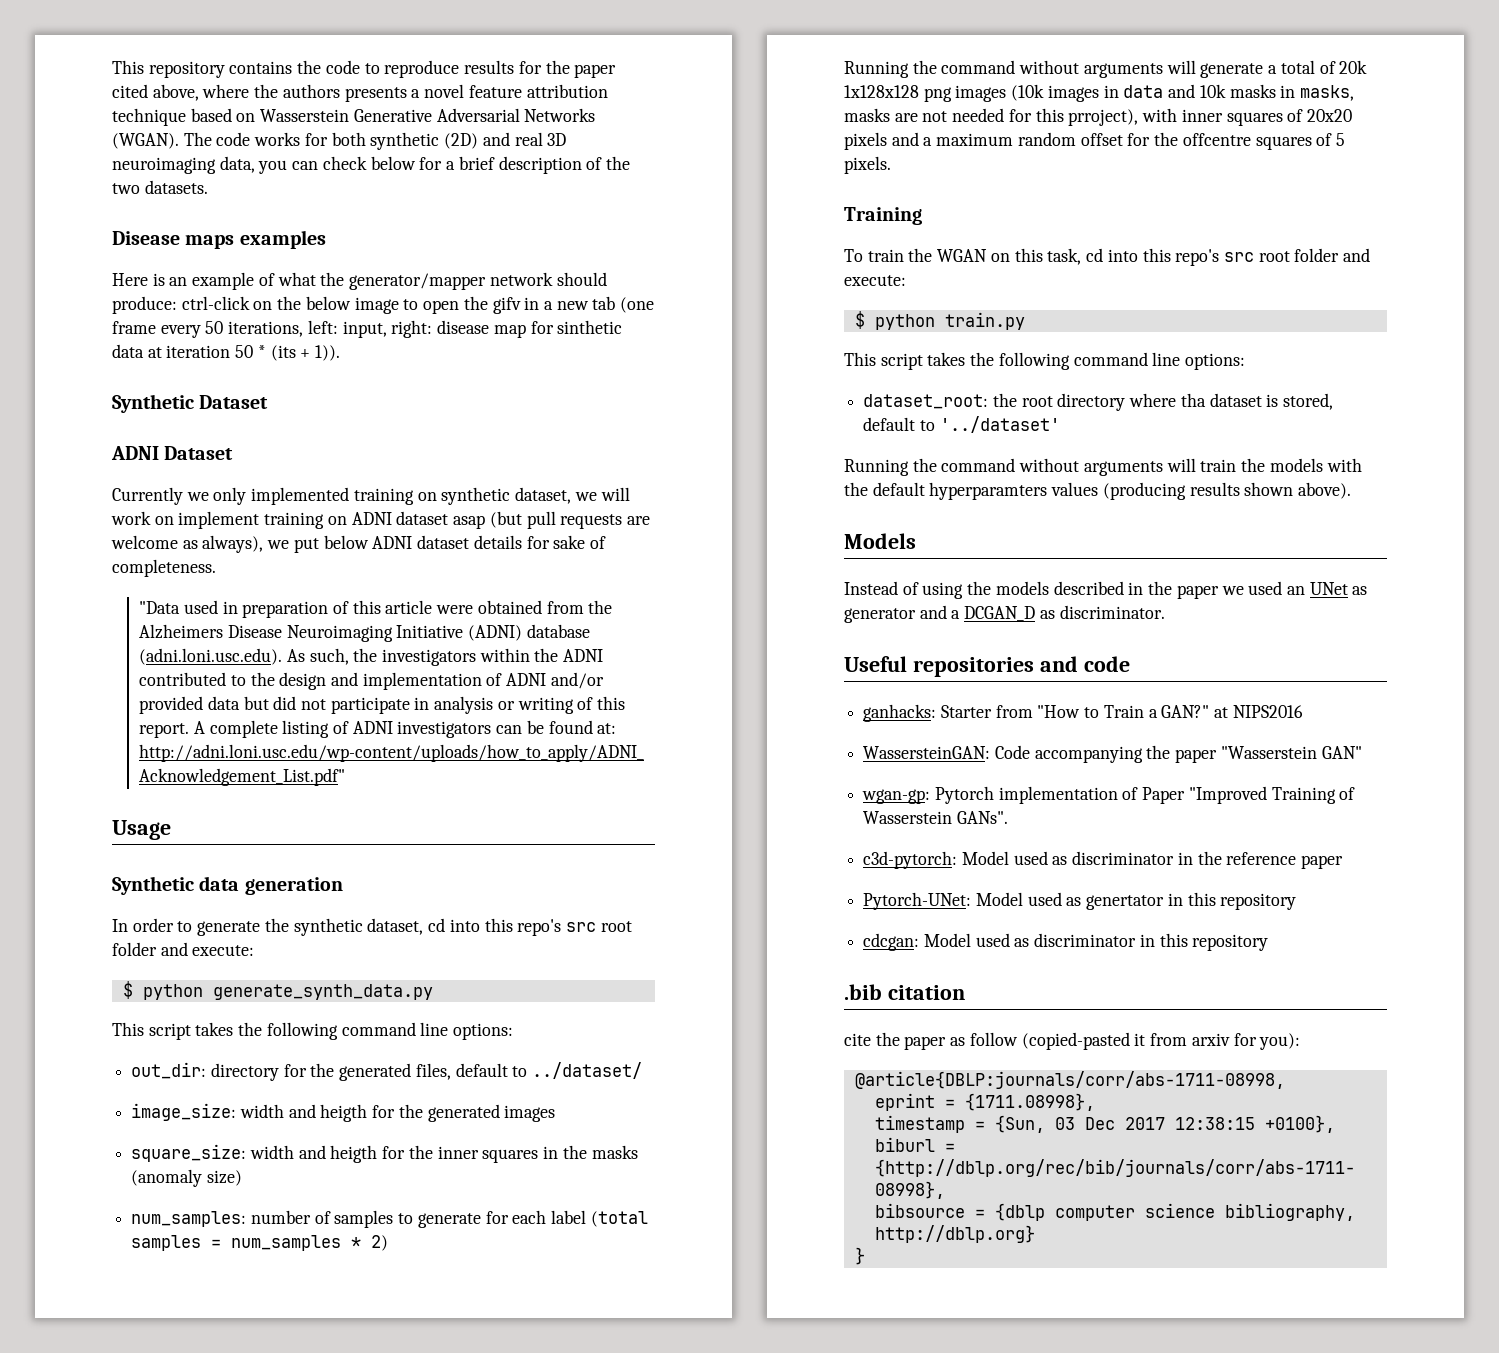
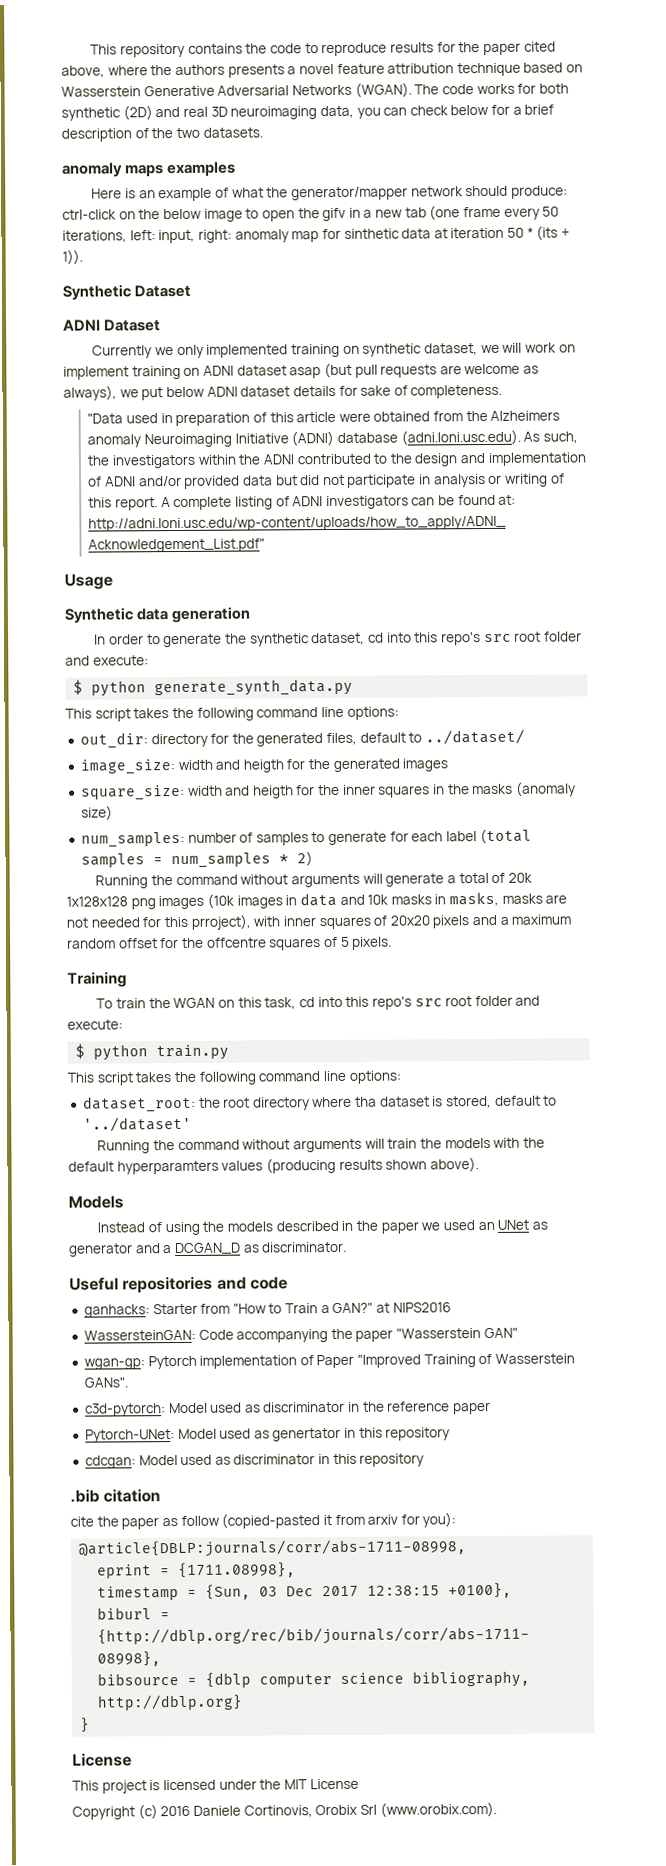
[112,231,180,245] Disease -> [62,162,123,177] anomaly
[437,320,490,334] disease -> [234,229,289,243] anomaly
[227,625,282,638] Disease -> [87,434,142,448] anomaly
(865, 1256) none -> [72,1753,132,1767] [72,1778,359,1794] [72,1801,497,1820] // License // This project is licensed under the MIT License // Copyright (c) 2016 Daniele Cortinovis, Orobix Srl (www.orobix.com).

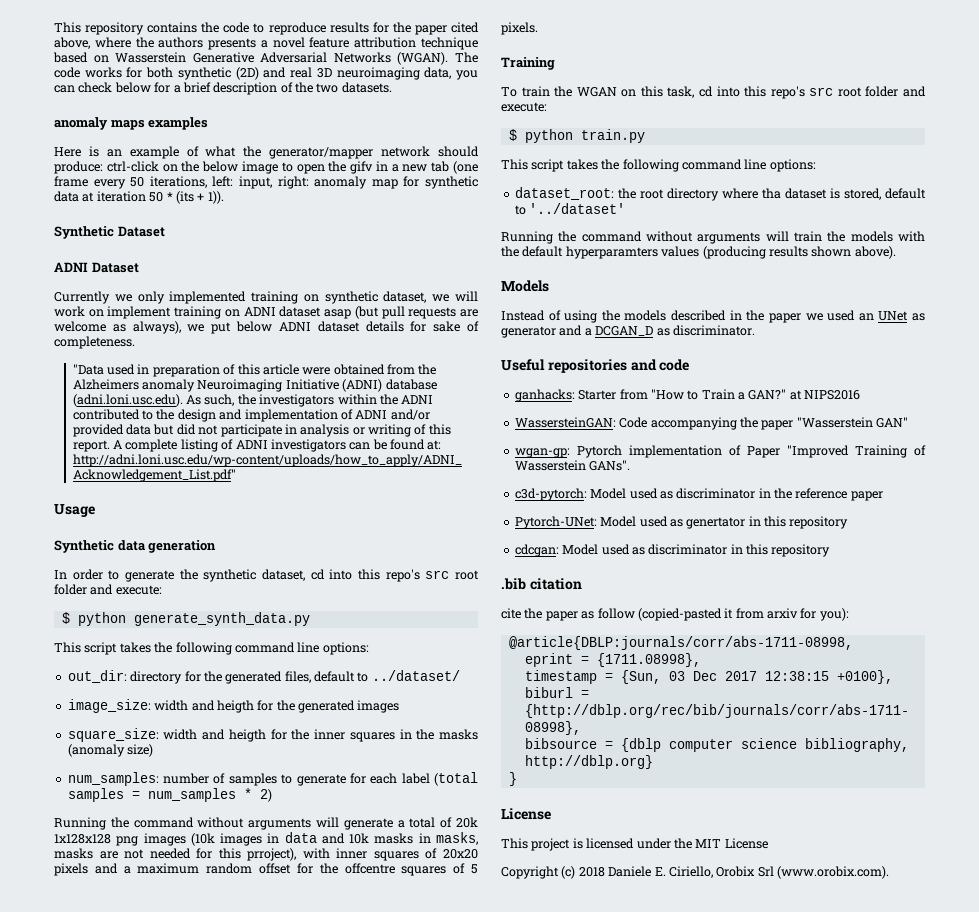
[343,228,400,239] sinthetic -> [425,176,479,189] synthetic
[160,1805,313,1818] 2016 Daniele Cortinovis, -> [578,866,713,878] 2018 Daniele E. Ciriello,

